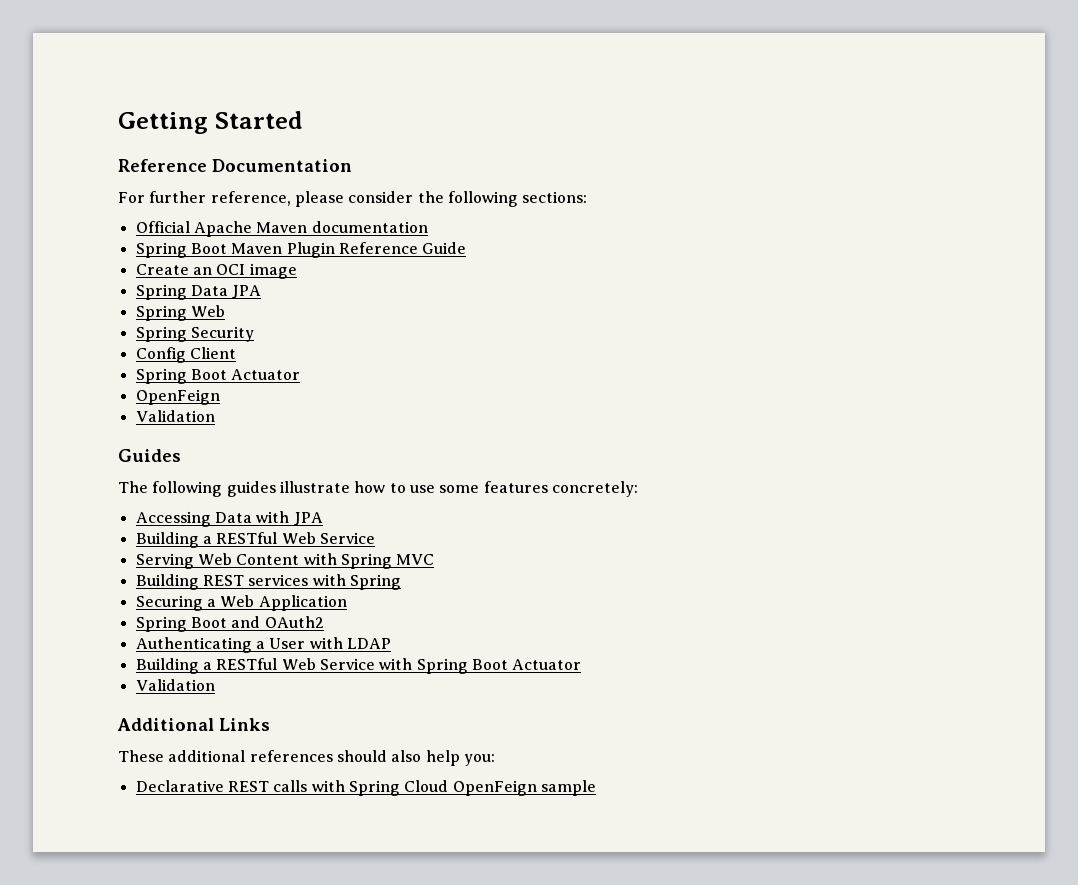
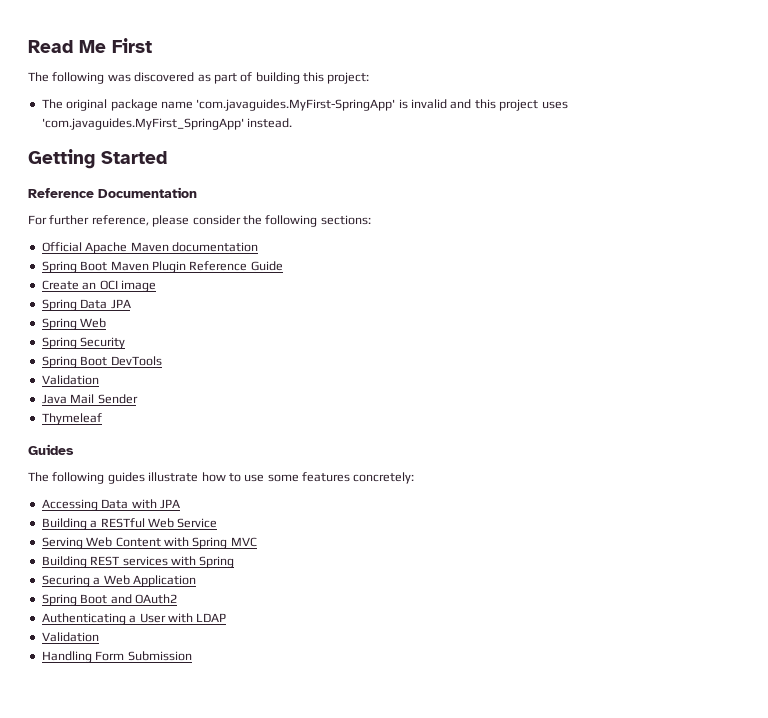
(118, 123) none -> [28,38,152,53] [28,72,370,84] [41,99,568,111] [41,118,293,130] Read Me First // The following was discovered as part of building this project: // The original package name 'com.javaguides.MyFirst-SpringApp' is invalid and this project uses 'com.javaguides.MyFirst_SpringApp' instead. //
[135,347,236,363] [135,368,301,384] [135,389,220,405] [135,410,215,422] // Config Client // Spring Boot Actuator // OpenFeign // Validation -> [41,356,162,368] [41,375,99,385] [41,394,138,404] [41,413,102,425] // Spring Boot DevTools // Validation // Java Mail Sender // Thymeleaf
[135,658,582,674] [135,679,215,691] [117,718,270,731] [118,750,495,766] [135,780,596,796] Building a RESTful Web Service with Spring Boot Actuator // Validation // Additional Links // These additional references should also help you: // Declarative REST calls with Spring Cloud OpenFeign sample -> [41,632,99,642] [41,651,192,663] Validation // Handling Form Submission

